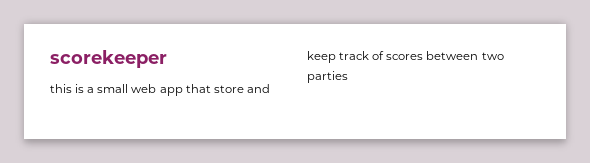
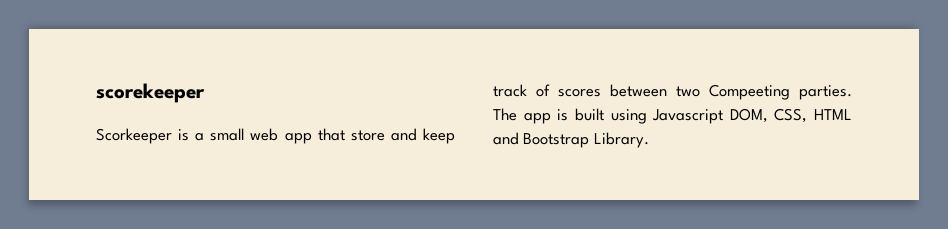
[50,84,72,93] this -> [96,128,172,144] Scorkeeper
[307,71,348,83] parties -> [709,84,852,100] [493,108,852,124] [493,132,649,148] Compeeting parties. The app is built using Javascript DOM, CSS, HTML and Bootstrap Library.

